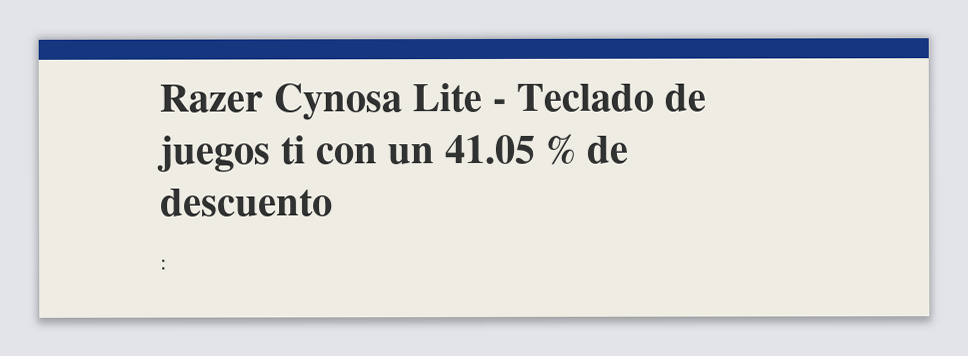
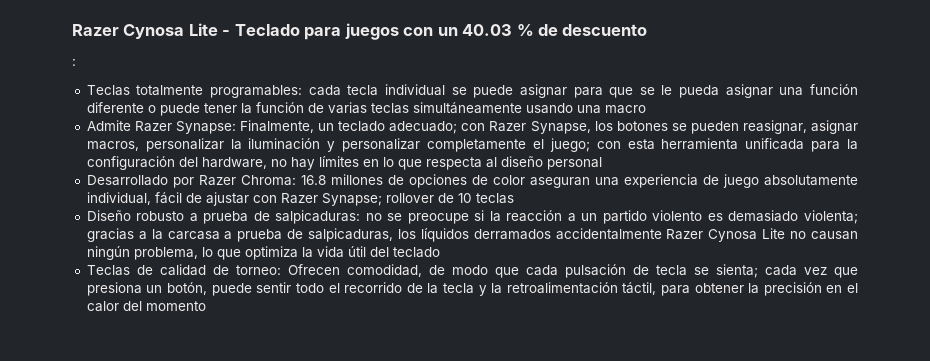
[663,83,706,112] [156,135,305,173] de juegos ti -> [304,23,399,40] para juegos
[443,134,535,165] 41.05 -> [462,24,513,36] 40.03
(167, 264) none -> [86,84,858,98] [86,102,646,116] [86,120,859,134] [86,138,858,152] [86,156,602,170] [86,174,858,188] [86,192,514,206] [86,210,858,224] [86,228,858,242] [86,246,440,260] [86,264,858,278] [86,282,858,296] [86,301,206,312] // Teclas totalmente programables: cada tecla individual se puede asignar para que se le pueda asignar una función diferente o puede tener la función de varias teclas simultáneamente usando una macro // Admite Razer Synapse: Finalmente, un teclado adecuado; con Razer Synapse, los botones se pueden reasignar, asignar macros, personalizar la iluminación y personalizar completamente el juego; con esta herramienta unificada para la configuración del hardware, no hay límites en lo que respecta al diseño personal // Desarrollado por Razer Chroma: 16.8 millones de opciones de color aseguran una experiencia de juego absolutamente individual, fácil de ajustar con Razer Synapse; rollover de 10 teclas // Diseño robusto a prueba de salpicaduras: no se preocupe si la reacción a un partido violento es demasiado violenta; gracias a la carcasa a prueba de salpicaduras, los líquidos derramados accidentalmente Razer Cynosa Lite no causan ningún problema, lo que optimiza la vida útil del teclado // Teclas de calidad de torneo: Ofrecen comodidad, de modo que cada pulsación de tecla se sienta; cada vez que presiona un botón, puede sentir todo el recorrido de la tecla y la retroalimentación táctil, para obtener la precisión en el calor del momento

